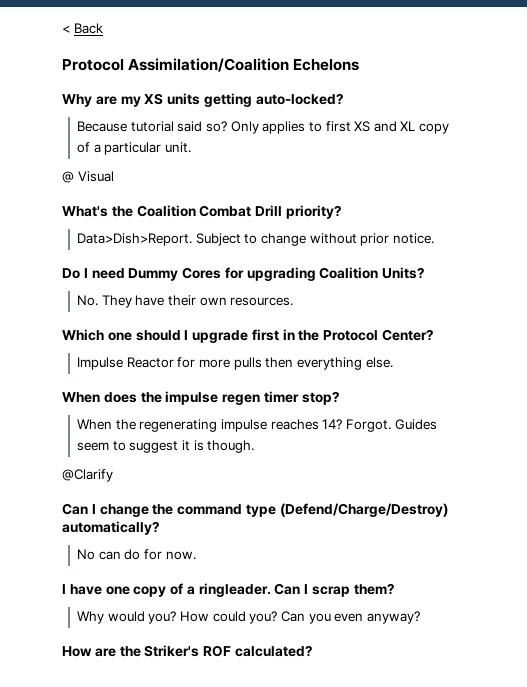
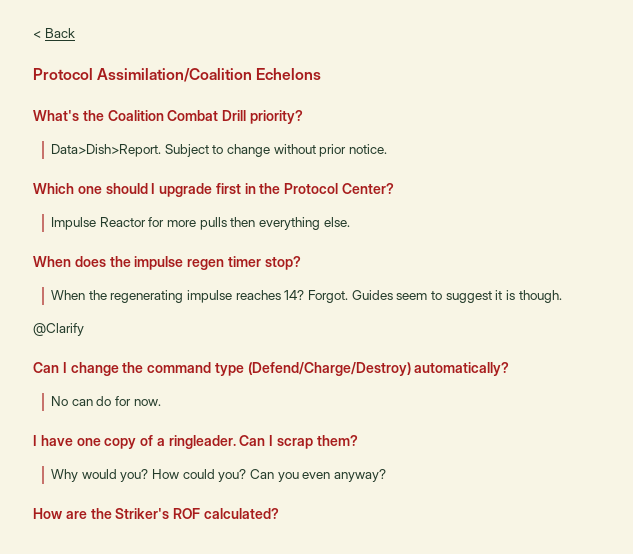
[62,93,344,107] [77,121,450,134] [77,142,191,155] [62,171,114,183] // Why are my XS units getting auto-locked? // Because tutorial said so? Only applies to first XS and XL copy of a particular unit. // @ Visual -> (322, 74) none
[62,267,426,281] [77,295,294,308] // Do I need Dummy Cores for upgrading Coalition Units? // No. They have their own resources. -> (387, 149) none

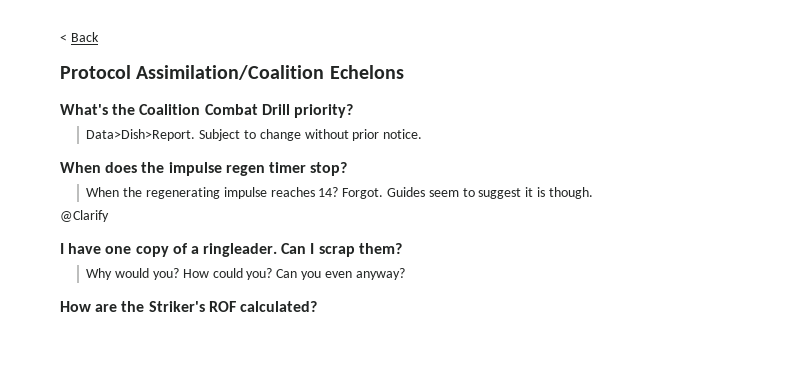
[33,183,395,197] [51,217,350,230] // Which one should I upgrade first in the Protocol Center? // Impulse Reactor for more pulls then everything else. -> (423, 134) none
[33,362,510,376] [51,396,161,406] // Can I change the command type (Defend/Charge/Destroy) automatically? // No can do for now. -> (109, 216) none

